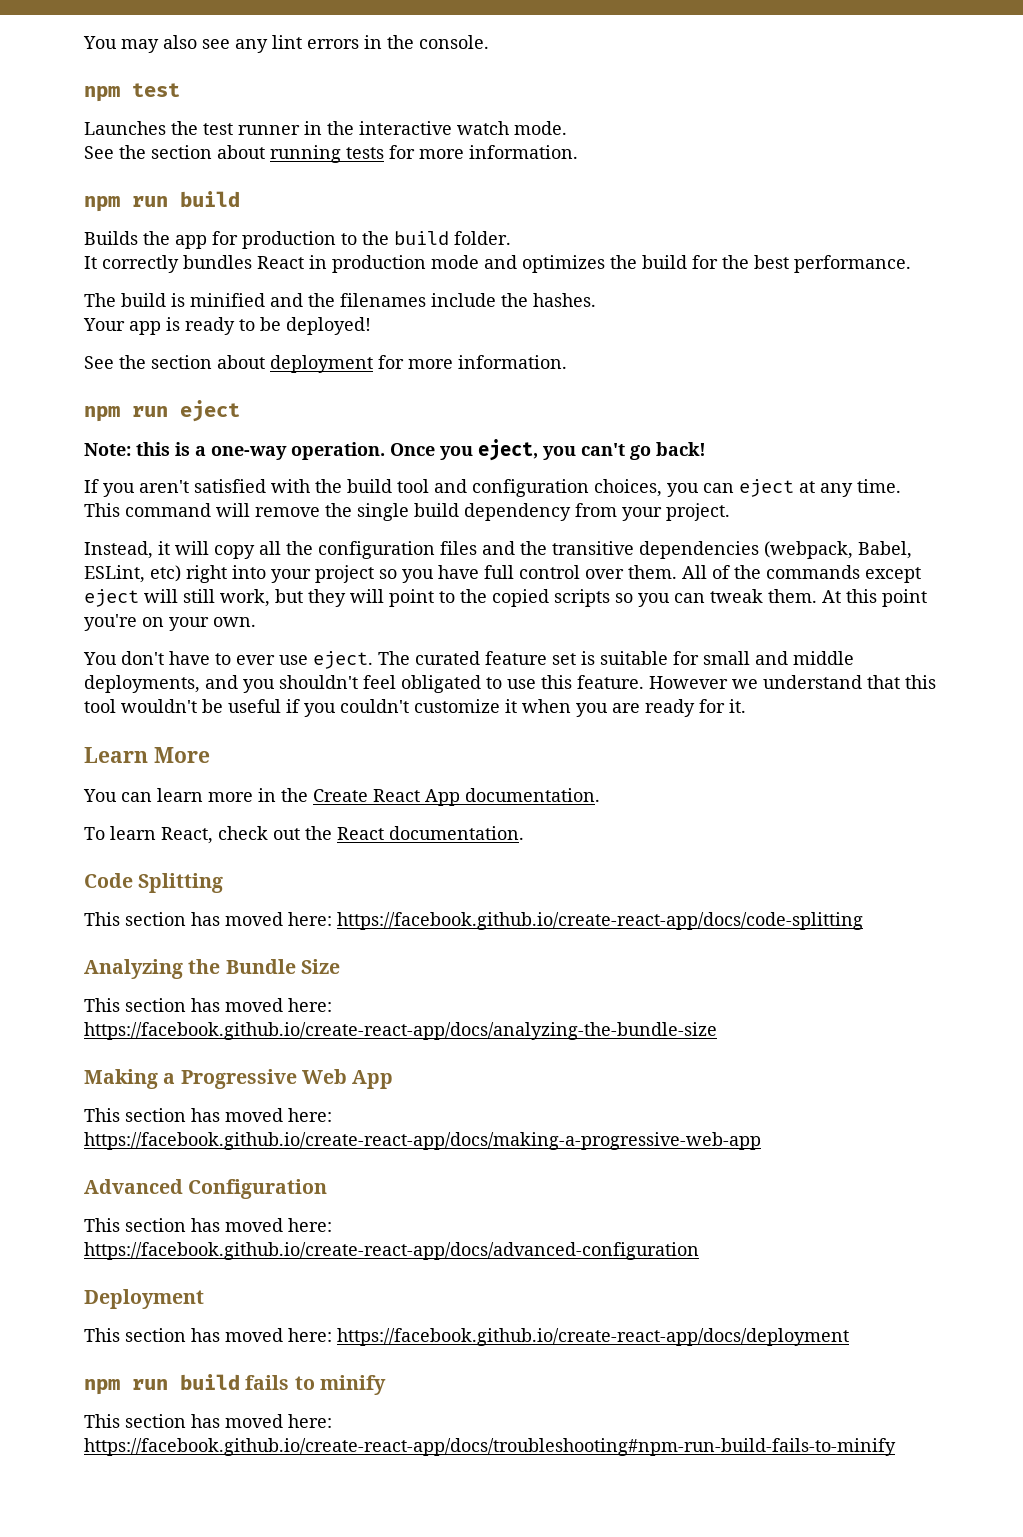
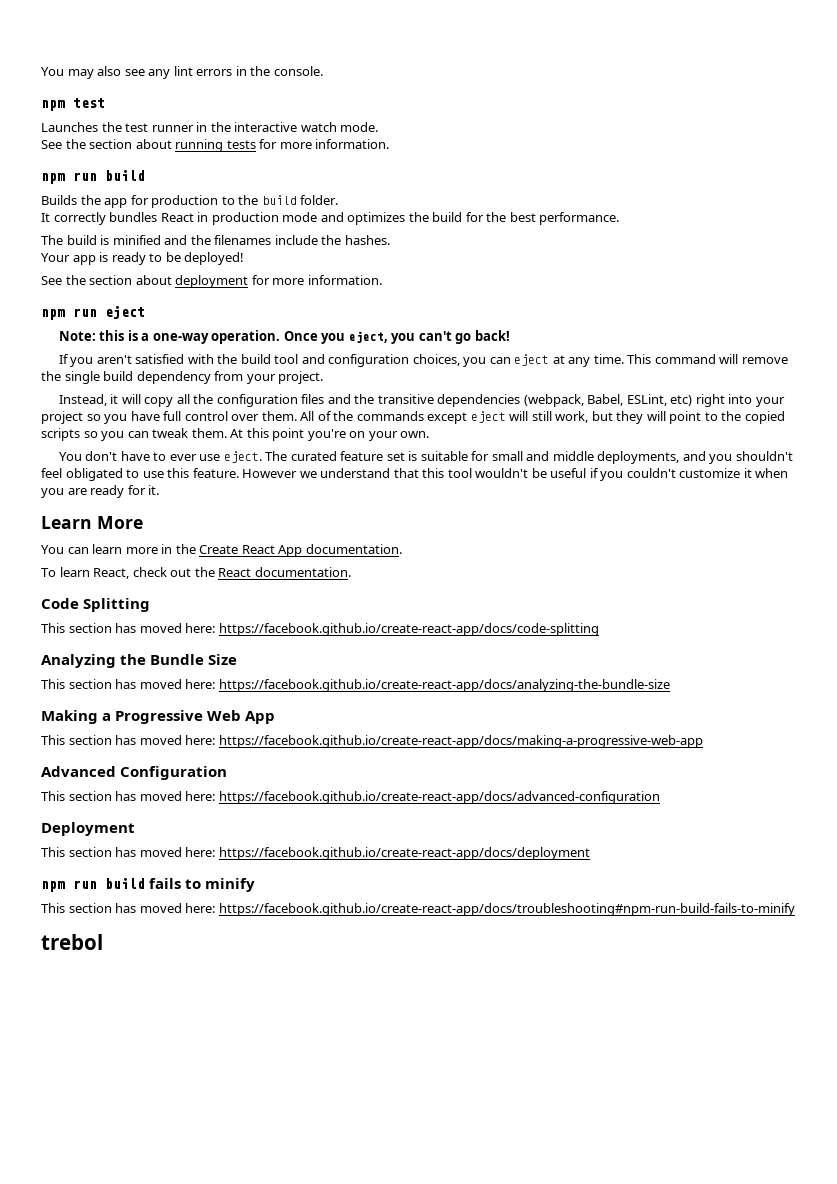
(896, 1447) none -> [41,934,103,950] // trebol

